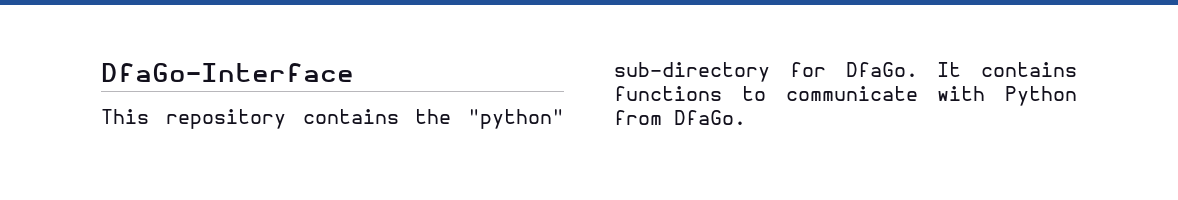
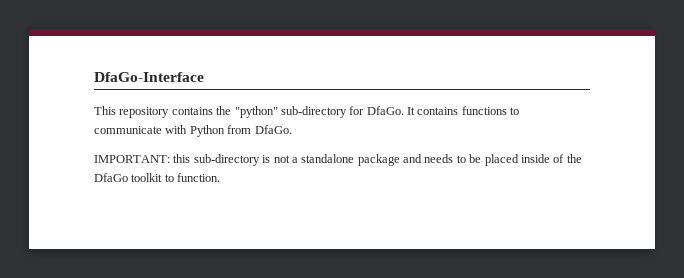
(746, 117) none -> [94,154,582,166] [94,173,221,182] // IMPORTANT: this sub-directory is not a standalone package and needs to be placed inside of the DfaGo toolkit to function.

